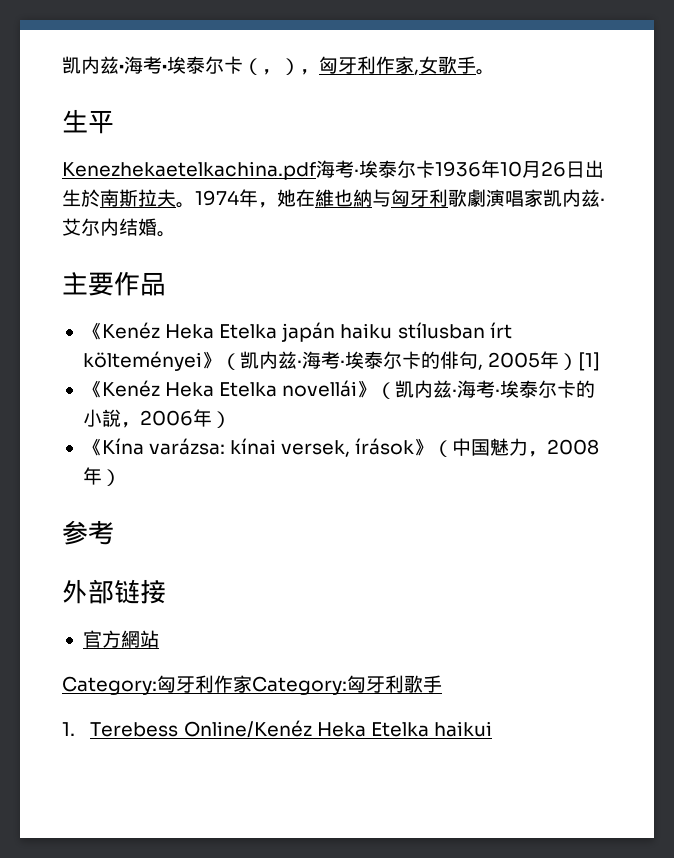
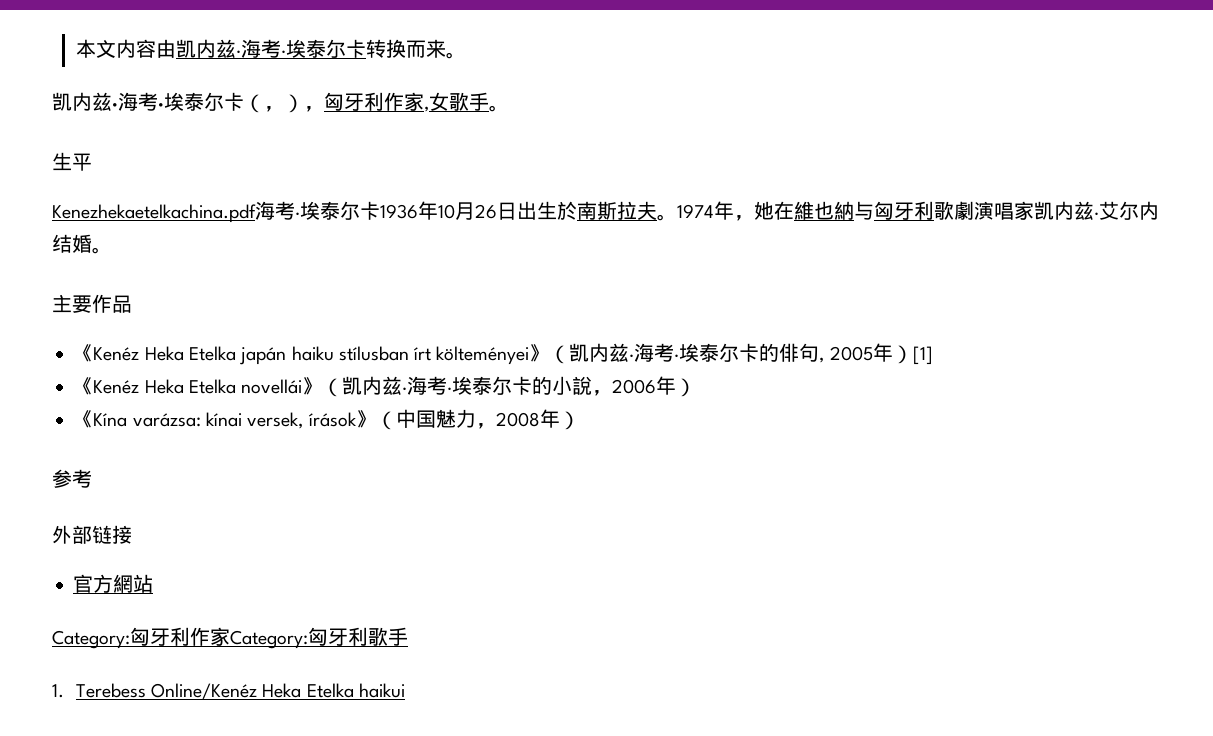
(62, 65) none -> [75,39,466,59] 本文内容由凯内兹·海考·埃泰尔卡转换而来。 //

